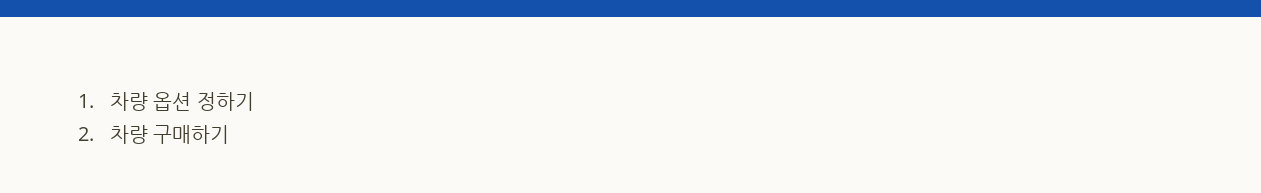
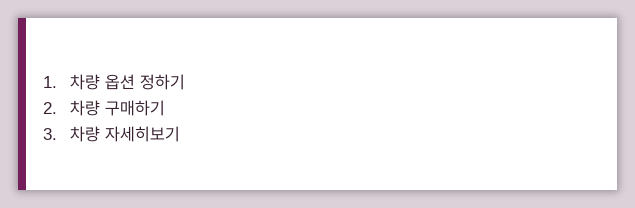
(230, 134) none -> [43,126,180,142] // 3. 차량 자세히보기

